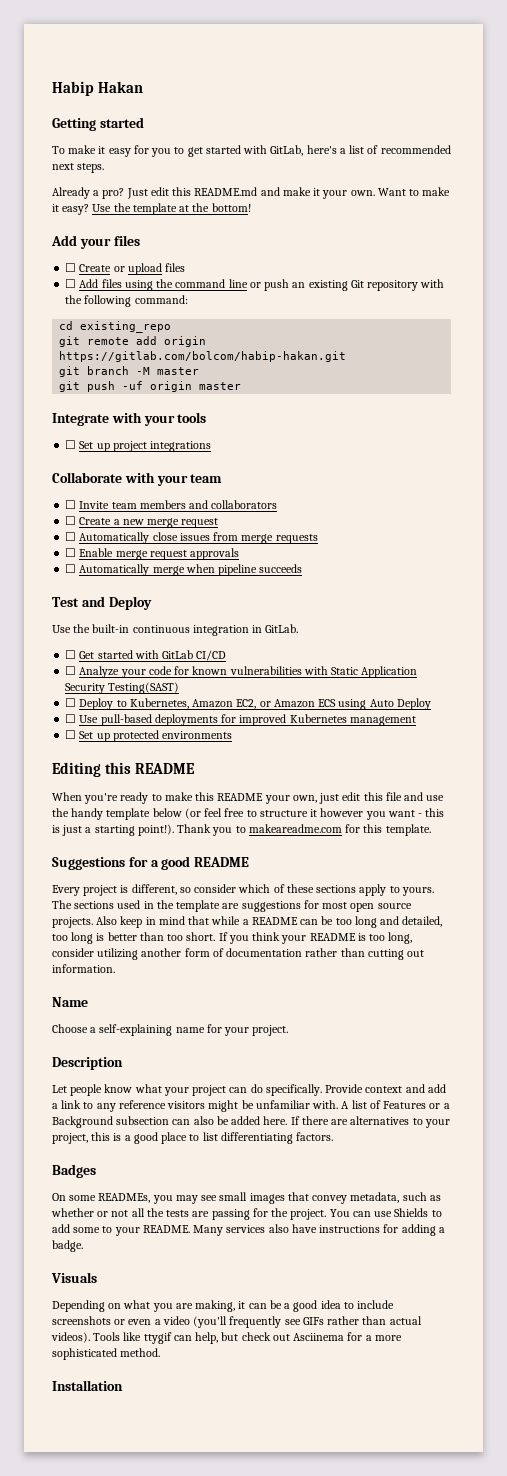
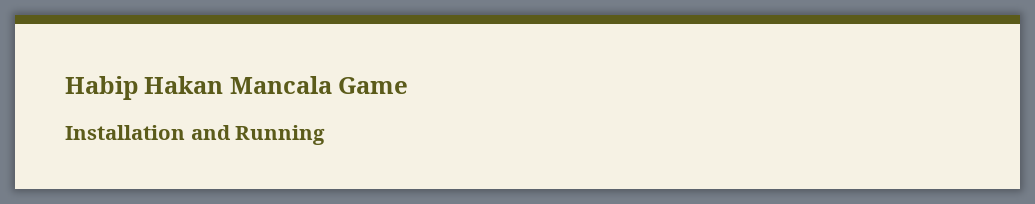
[52,117,144,131] [52,145,451,157] [52,163,105,173] [52,187,451,199] [52,203,251,215] [51,235,140,249] [65,263,186,275] [65,279,445,291] [65,295,188,307] [59,321,172,333] [59,336,207,347] [59,351,347,362] [59,366,200,377] [59,381,242,392] [52,412,207,426] [65,440,212,452] [52,472,223,486] [65,500,278,509] [65,516,219,528] [65,532,318,544] [65,548,240,560] [65,564,303,576] [52,596,152,610] [52,624,299,636] [65,650,227,661] [65,666,418,678] [65,682,180,694] [65,698,431,710] [65,714,416,726] [65,730,233,742] [52,762,196,777] [52,792,445,804] [52,808,445,820] [52,824,431,836] [52,856,250,870] [52,884,434,896] [52,900,412,912] [52,916,443,928] [52,932,413,944] [52,948,425,960] [52,964,115,973] [52,997,88,1007] [52,1024,289,1036] [52,1057,123,1070] [52,1084,446,1096] [52,1100,450,1112] [52,1116,450,1128] [52,1132,334,1144] [52,1164,96,1178] [52,1192,441,1204] [51,1208,442,1220] [52,1224,445,1236] [52,1240,83,1252] [51,1272,97,1283] [52,1300,395,1312] [52,1316,422,1328] [51,1332,402,1344] [52,1348,161,1360] // Getting started // To make it easy for you to get started with GitLab, here's a list of recommended next steps. // Already a pro? Just edit this README.md and make it your own. Want to make it easy? Use the template at the bottom! // Add your files // ☐ Create or upload files // ☐ Add files using the command line or push an existing Git repository with the following command: // cd existing_repo // git remote add origin https://gitlab.com/bolcom/habip-hakan.git // git branch -M master // git push -uf origin master // Integrate with your tools // ☐ Set up project integrations // Collaborate with your team // ☐ Invite team members and collaborators // ☐ Create a new merge request // ☐ Automatically close issues from merge requests // ☐ Enable merge request approvals // ☐ Automatically merge when pipeline succeeds // Test and Deploy // Use the built-in continuous integration in GitLab. // ☐ Get started with GitLab CI/CD // ☐ Analyze your code for known vulnerabilities with Static Application Security Testing(SAST) // ☐ Deploy to Kubernetes, Amazon EC2, or Amazon ECS using Auto Deploy // ☐ Use pull-based deployments for improved Kubernetes management // ☐ Set up protected environments // Editing this README // When you're ready to make this README your own, just edit this file and use the handy template below (or feel free to structure it however you want - this is just a starting point!). Thank you to makeareadme.com for this template. // Suggestions for a good README // Every project is different, so consider which of these sections apply to yours. The sections used in the template are suggestions for most open source projects. Also keep in mind that while a README can be too long and detailed, too long is better than too short. If you think your README is too long, consider utilizing another form of documentation rather than cutting out information. // Name // Choose a self-explaining name for your project. // Description // Let people know what your project can do specifically. Provide context and add a link to any reference visitors might be unfamiliar with. A list of Features or a Background subsection can also be added here. If there are alternatives to your project, this is a good place to list differentiating factors. // Badges // On some READMEs, you may see small images that convey metadata, such as whether or not all the tests are passing for the project. You can use Shields to add some to your README. Many services also have instructions for adding a badge. // Visuals // Depending on what you are making, it can be a good idea to include screenshots or even a video (you'll frequently see GIFs rather than actual videos). Tools like ttygif can help, but check out Asciinema for a more sophisticated method. -> [229,76,409,94] Mancala Game
(123, 1385) none -> [190,125,326,145] and Running

